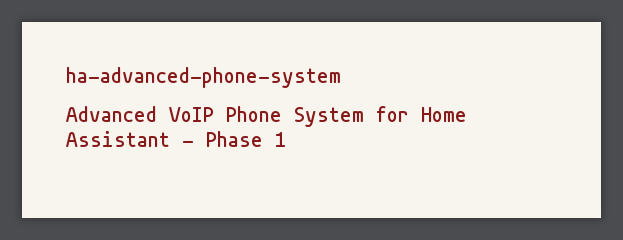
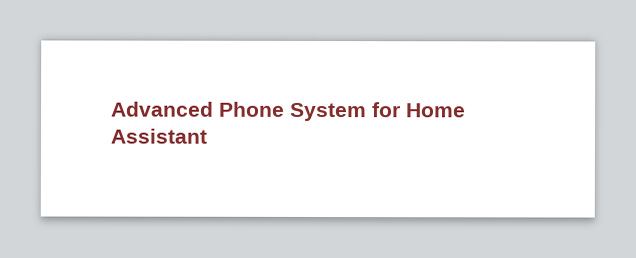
[66,67,341,88] [66,106,214,122] ha-advanced-phone-system // Advanced VoIP -> [111,101,214,117] Advanced
[182,131,287,147] - Phase 1 -> (208, 136) none

